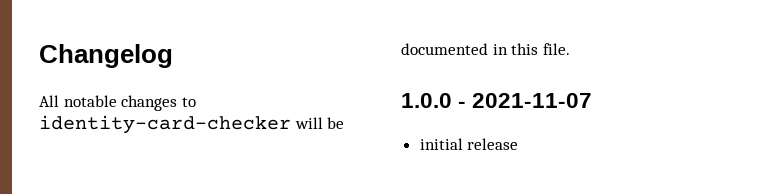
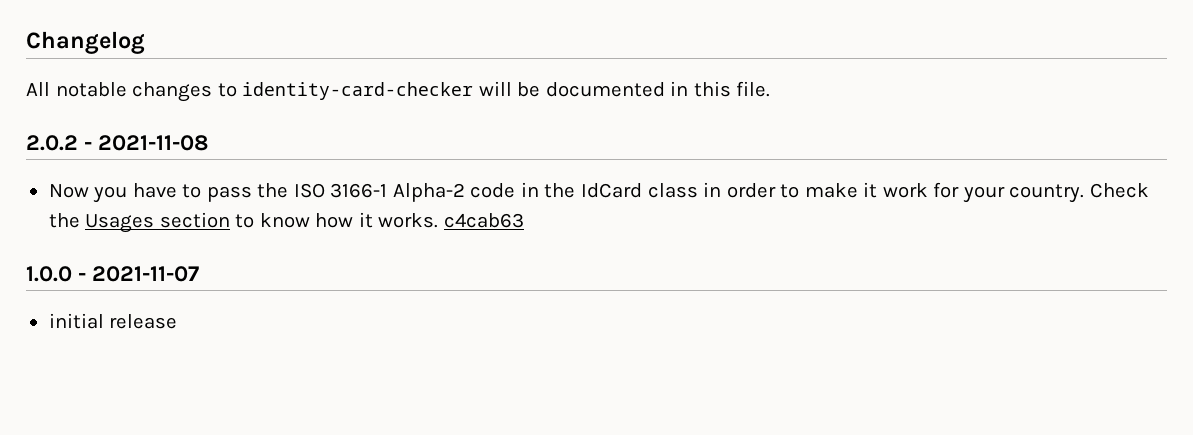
(570, 49) none -> [26,135,210,151] [48,182,1149,203] [48,212,524,233] // 2.0.2 - 2021-11-08 // Now you have to pass the ISO 3166-1 Alpha-2 code in the IdCard class in order to make it work for your country. Check the Usages section to know how it works. c4cab63

